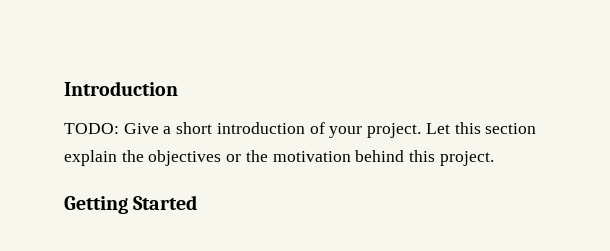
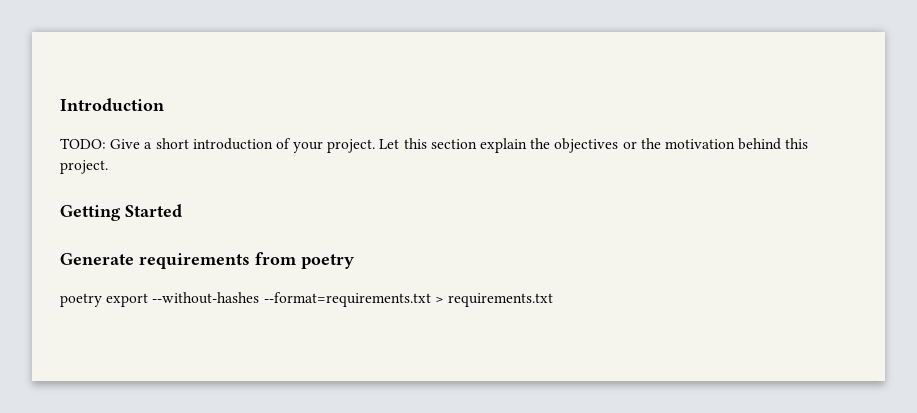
(198, 202) none -> [60,252,354,269] [60,292,553,307] // Generate requirements from poetry // poetry export --without-hashes --format=requirements.txt > requirements.txt

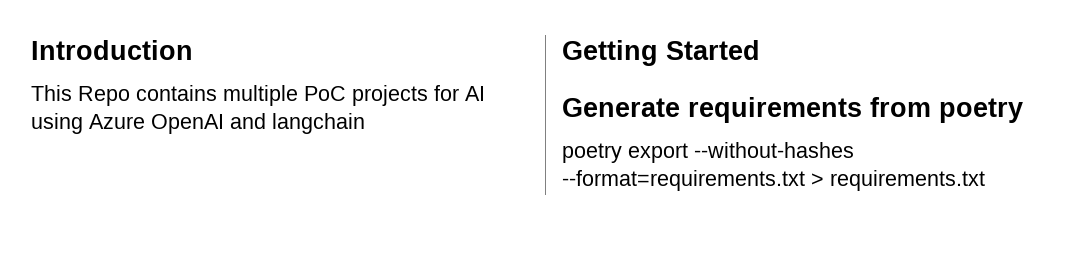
[60,138,809,153] [60,160,108,174] TODO: Give a short introduction of your project. Let this section explain the objectives or the motivation behind this project. -> [31,85,485,106] [31,113,365,134] This Repo contains multiple PoC projects for AI using Azure OpenAI and langchain

